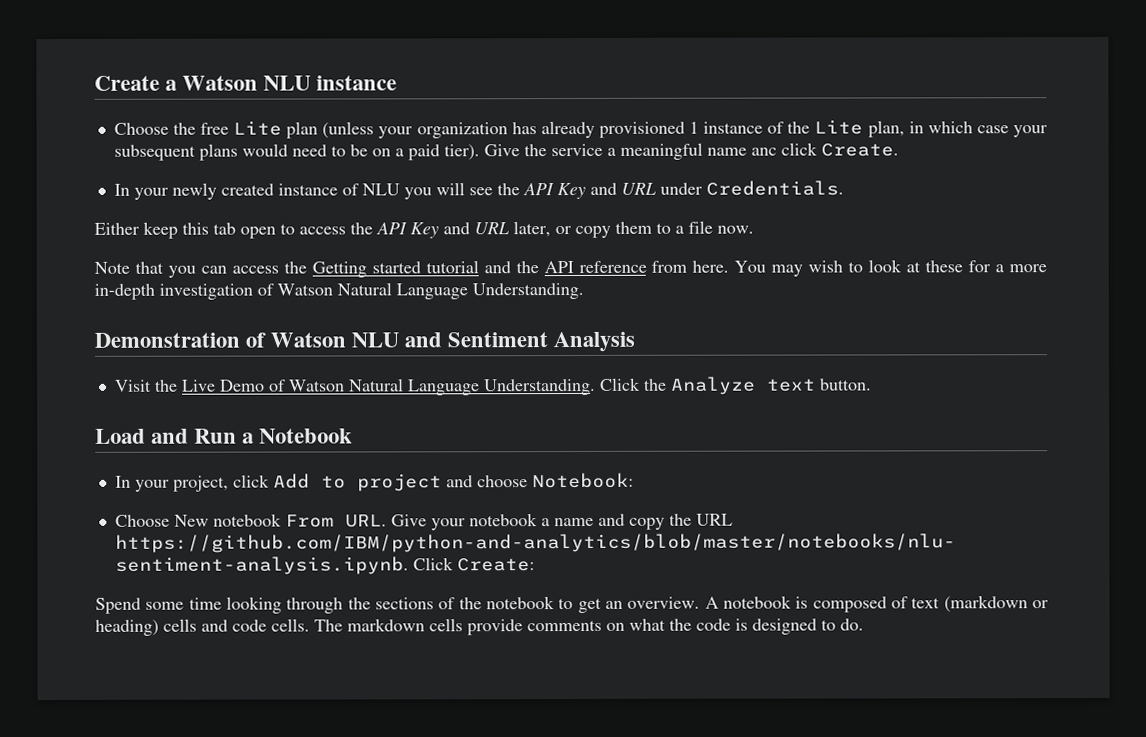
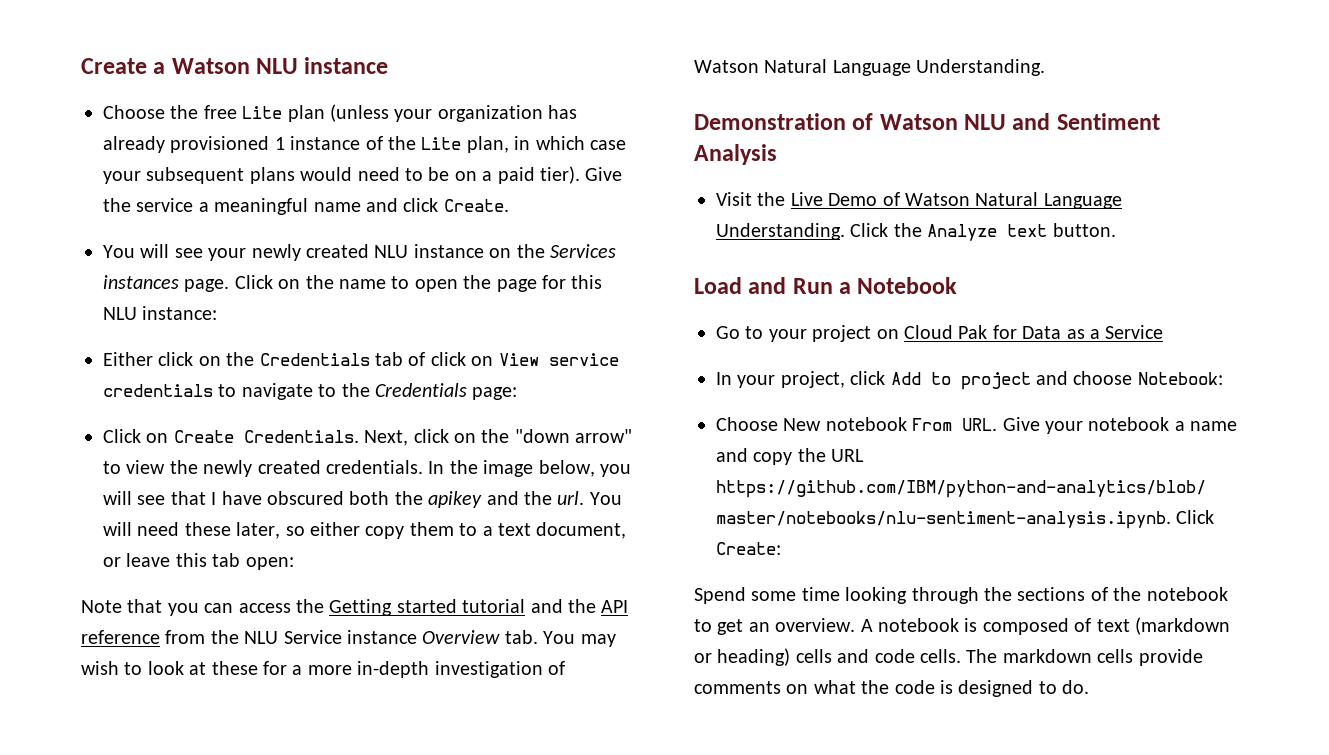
[750,147,777,156] anc -> [366,198,398,212] and
[113,180,844,200] [94,220,754,239] In your newly created instance of NLU you will see the API Key and URL under Credentials. // Either keep this tab open to access the API Key and URL later, or copy them to a file now. -> [103,244,616,261] [103,275,603,292] [103,306,218,320] [103,352,619,366] [103,383,518,400] [103,429,633,446] [103,460,631,477] [103,491,622,508] [103,522,627,539] [103,553,294,570] You will see your newly created NLU instance on the Services instances page. Click on the name to open the page for this NLU instance: // Either click on the Credentials tab of click on View service credentials to navigate to the Credentials page: // Click on Create Credentials. Next, click on the "down arrow" to view the newly created credentials. In the image below, you will see that I have obscured both the apikey and the url. You will need these later, so either copy them to a text document, or leave this tab open:
[692,260,730,273] here. -> [210,630,538,644] the NLU Service instance Overview tab.
(354, 436) none -> [716,325,1164,342] // Go to your project on Cloud Pak for Data as a Service

